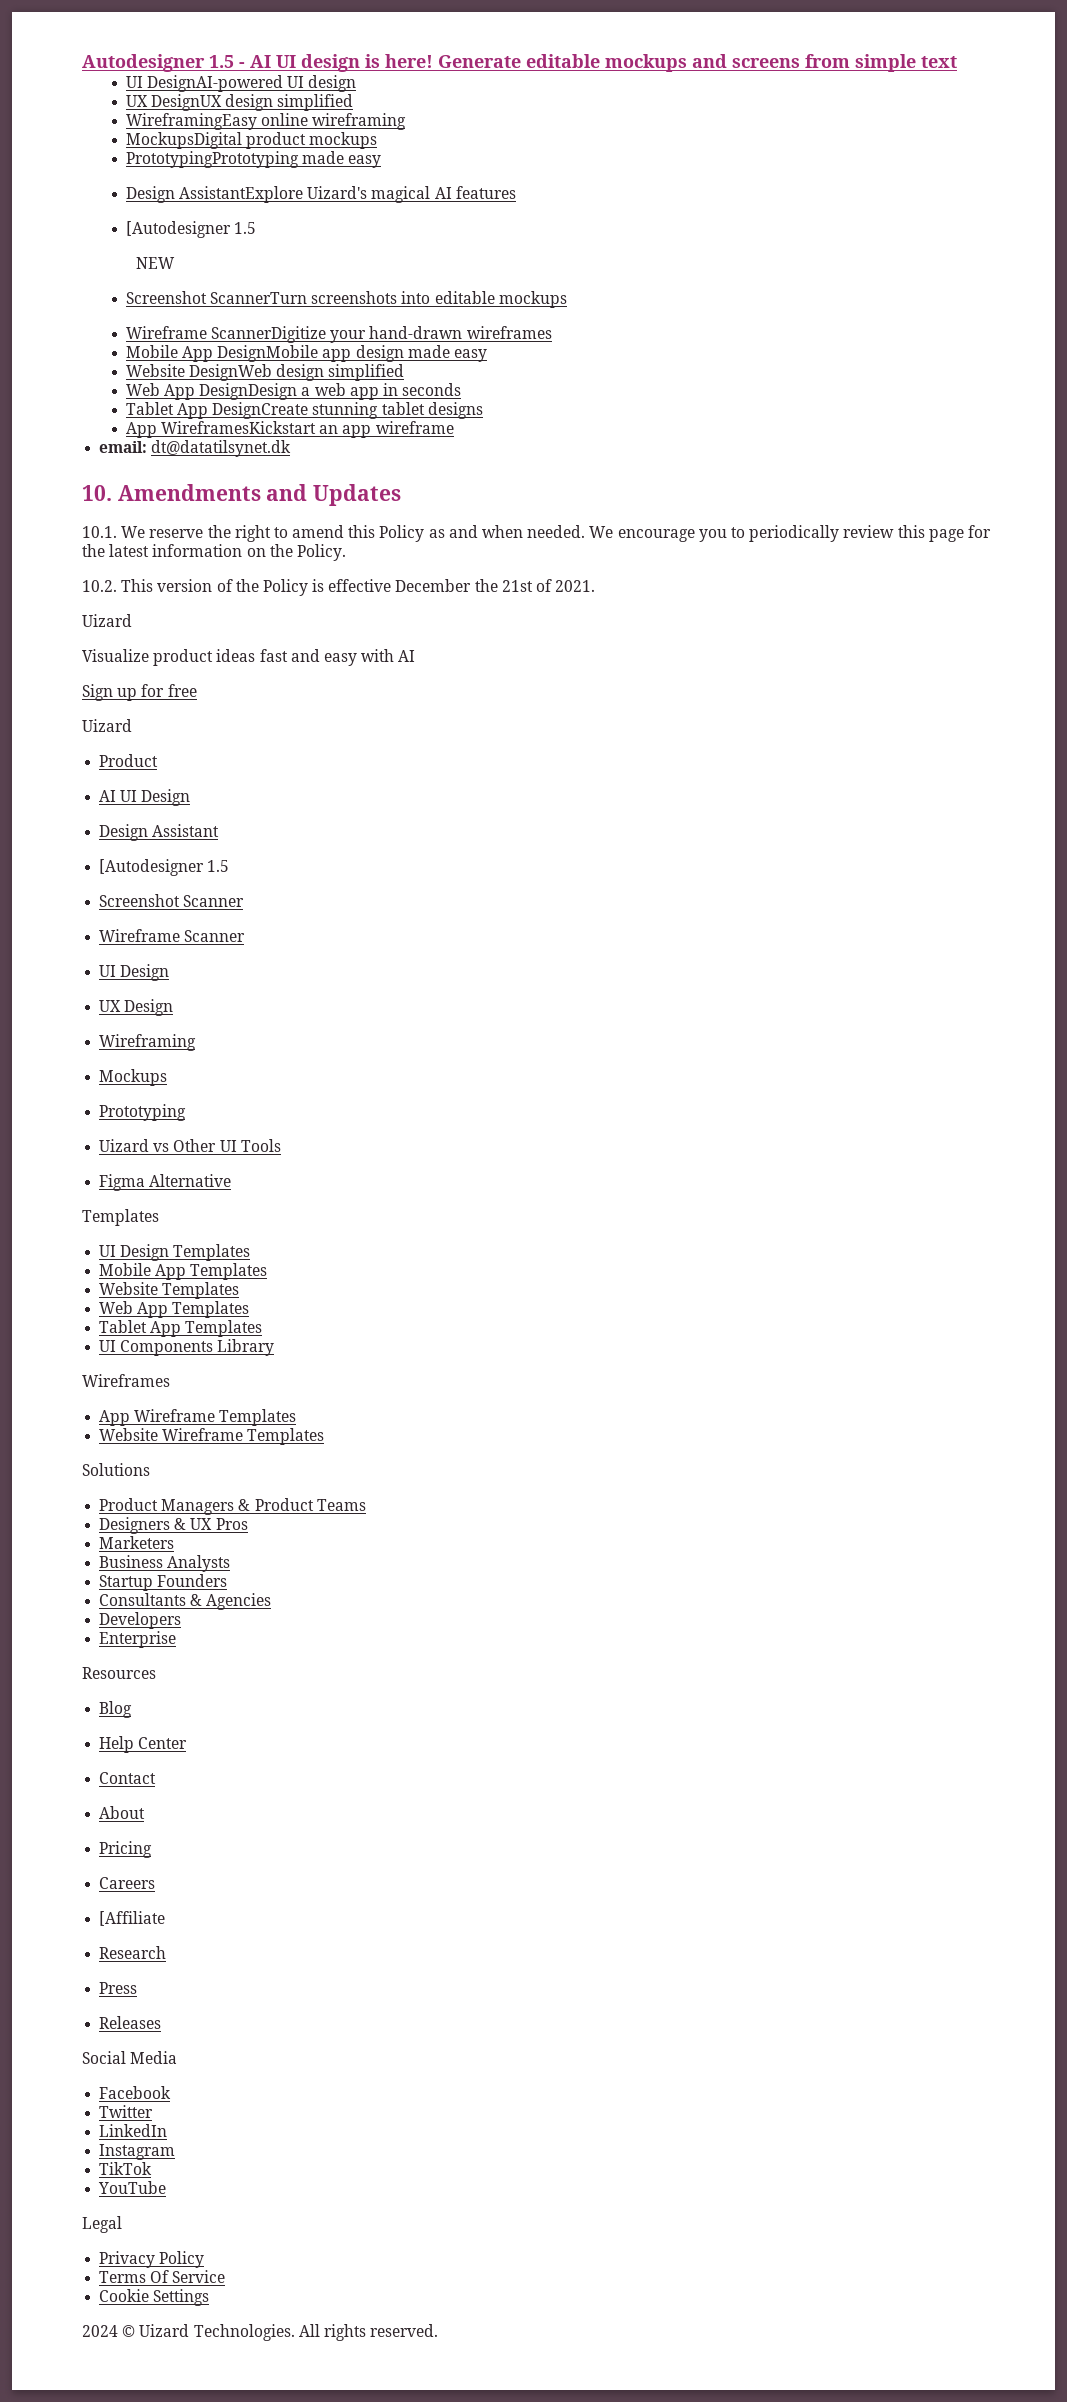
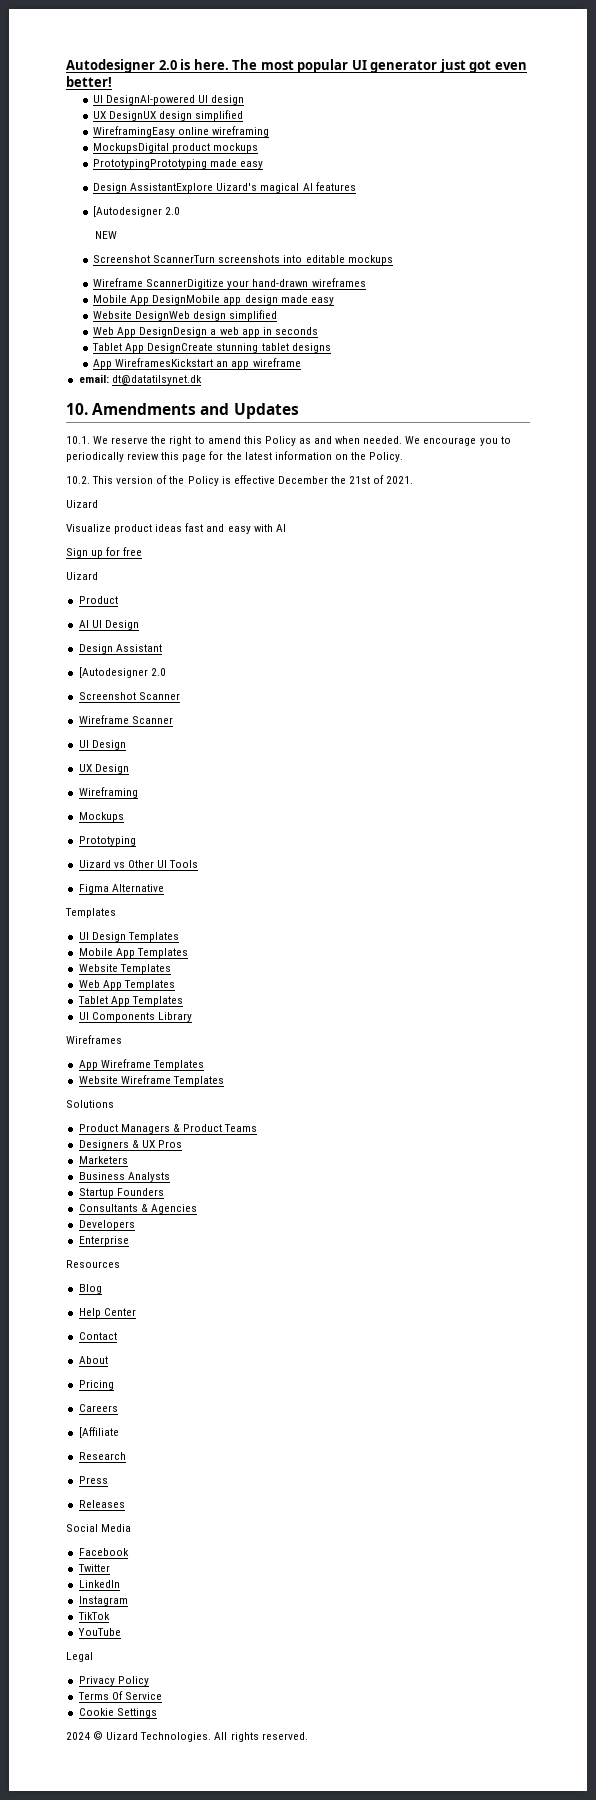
[209,54,957,72] 1.5 - AI UI design is here! Generate editable mockups and screens from simple text -> [158,59,527,73] [66,76,112,87] 2.0 is here. The most popular UI generator just got even better!
[233,222,256,234] 1.5 -> [165,207,181,215] 2.0
[207,860,230,872] 1.5 -> [150,668,166,676] 2.0

